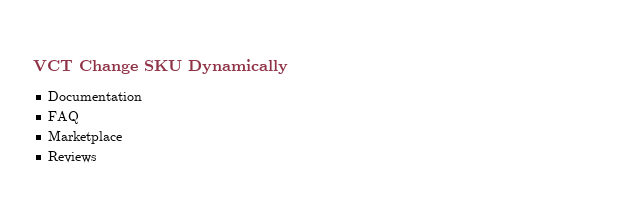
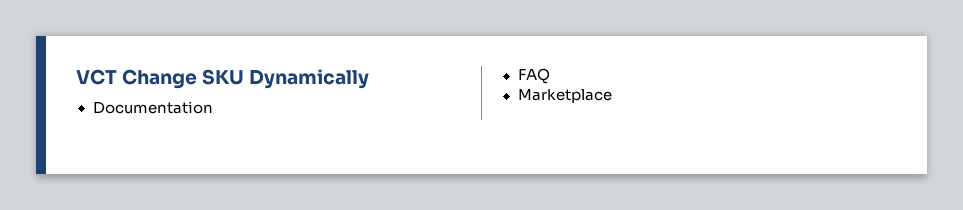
[48,151,98,163] // Reviews -> (612, 96) none

